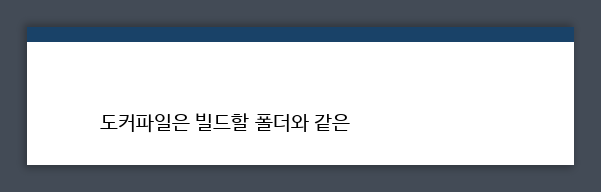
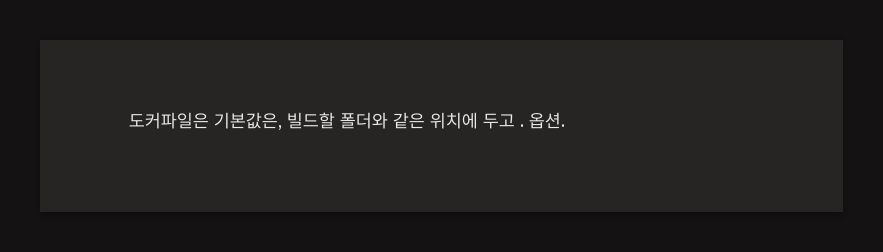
(190, 123) none -> [214,112,282,130] 기본값은,
(351, 122) none -> [430,112,565,129] 위치에 두고 . 옵션.

